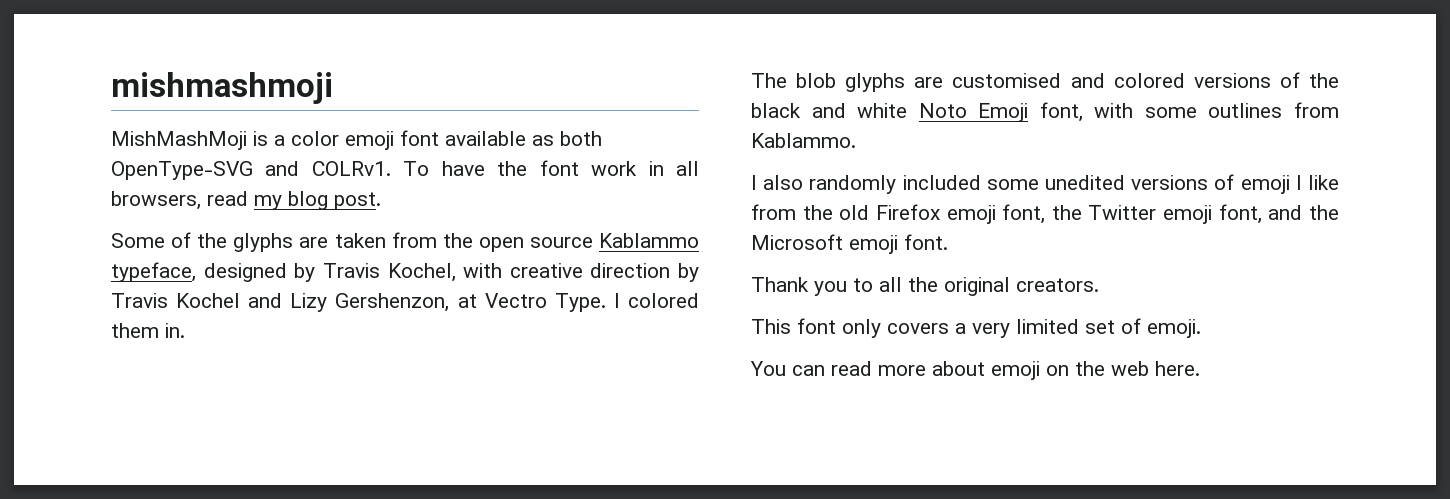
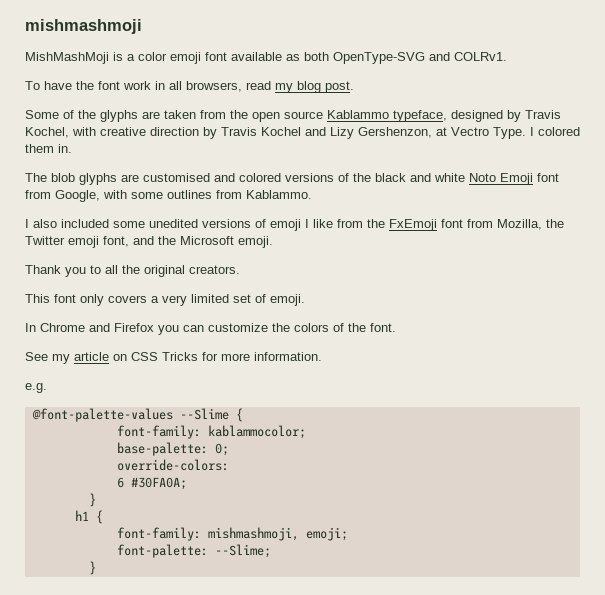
(391, 168) none -> (507, 56) //
[1039,102,1083,122] font, -> [537,173,559,182] [25,190,100,202] font from Google,
[809,175,897,194] randomly -> (57, 223) none
[839,204,1046,224] old Firefox emoji font, -> [389,219,542,231] FxEmoji font from Mozilla,
[849,234,948,254] emoji font. -> [238,236,273,248] emoji.
[750,361,1200,380] You can read more about emoji on the web here. -> [25,323,396,335] [25,352,322,364] [25,383,47,393] [31,408,243,422] [116,425,306,439] [116,442,229,456] [116,459,229,471] [116,477,187,490] [88,493,96,507] [74,510,103,524] [116,527,348,541] [116,544,271,558] [88,561,96,575] In Chrome and Firefox you can customize the colors of the font. // See my article on CSS Tricks for more information. // e.g. // @font-palette-values --Slime { // font-family: kablammocolor; // base-palette: 0; // override-colors: // 6 #30FA0A; // } // h1 { // font-family: mishmashmoji, emoji; // font-palette: --Slime; // }

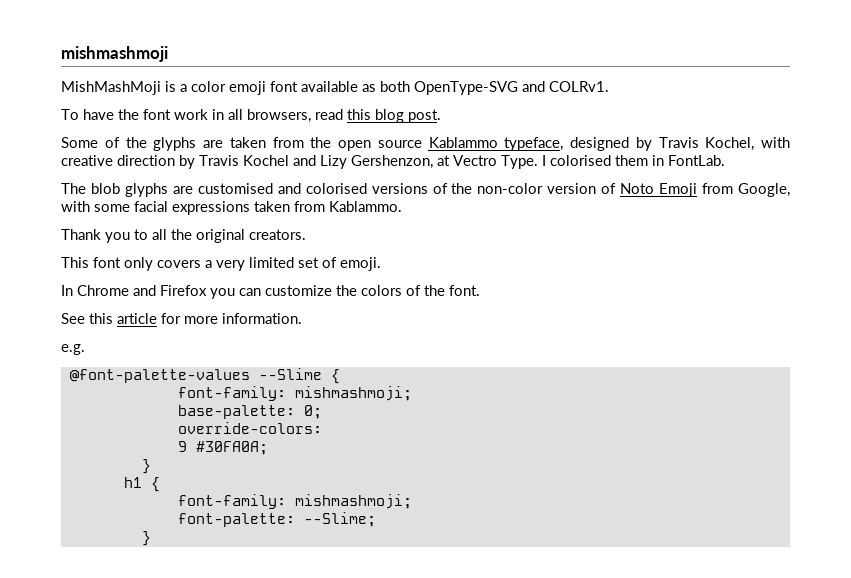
[275,83,293,93] my -> [347,109,371,120] this
[538,127,580,136] [25,144,72,153] colored them in. -> [550,155,725,166] colorised them in FontLab.
[239,173,281,182] colored -> [305,183,367,194] colorised
[375,173,465,182] black and white -> [477,183,617,194] non-color version of
[537,173,559,182] font -> (698, 190) none
[167,190,212,199] outlines -> [134,201,290,215] facial expressions taken
[25,219,564,231] [25,236,273,248] // I also included some unedited versions of emoji I like from the FxEmoji font from Mozilla, the Twitter emoji font, and the Microsoft emoji. -> (402, 206) none
[52,352,198,364] my article on CSS Tricks -> [89,313,157,324] this article
[207,425,306,439] kablammocolor; -> [294,386,412,401] mishmashmoji;
[116,477,124,488] 6 -> [177,441,187,452] 9
[207,527,348,541] mishmashmoji, emoji; -> [294,494,412,509] mishmashmoji;

